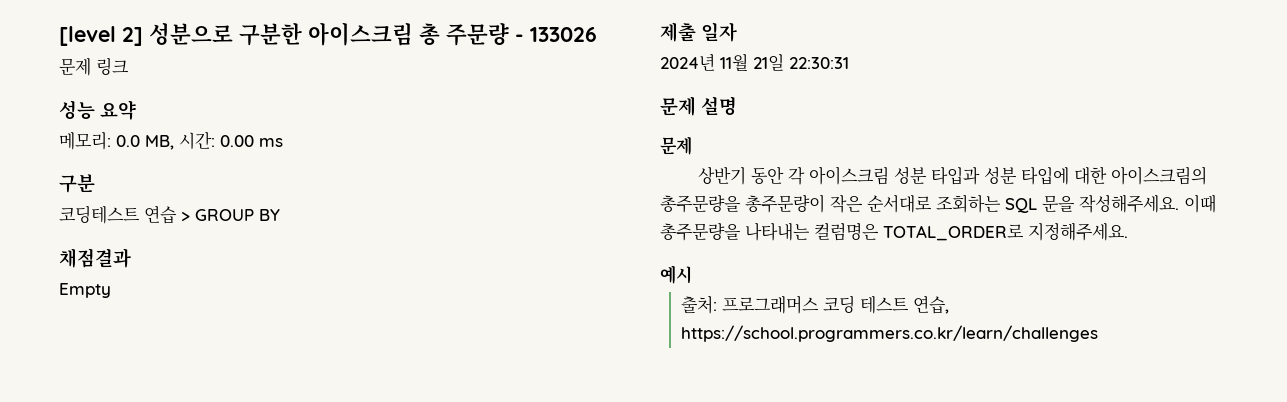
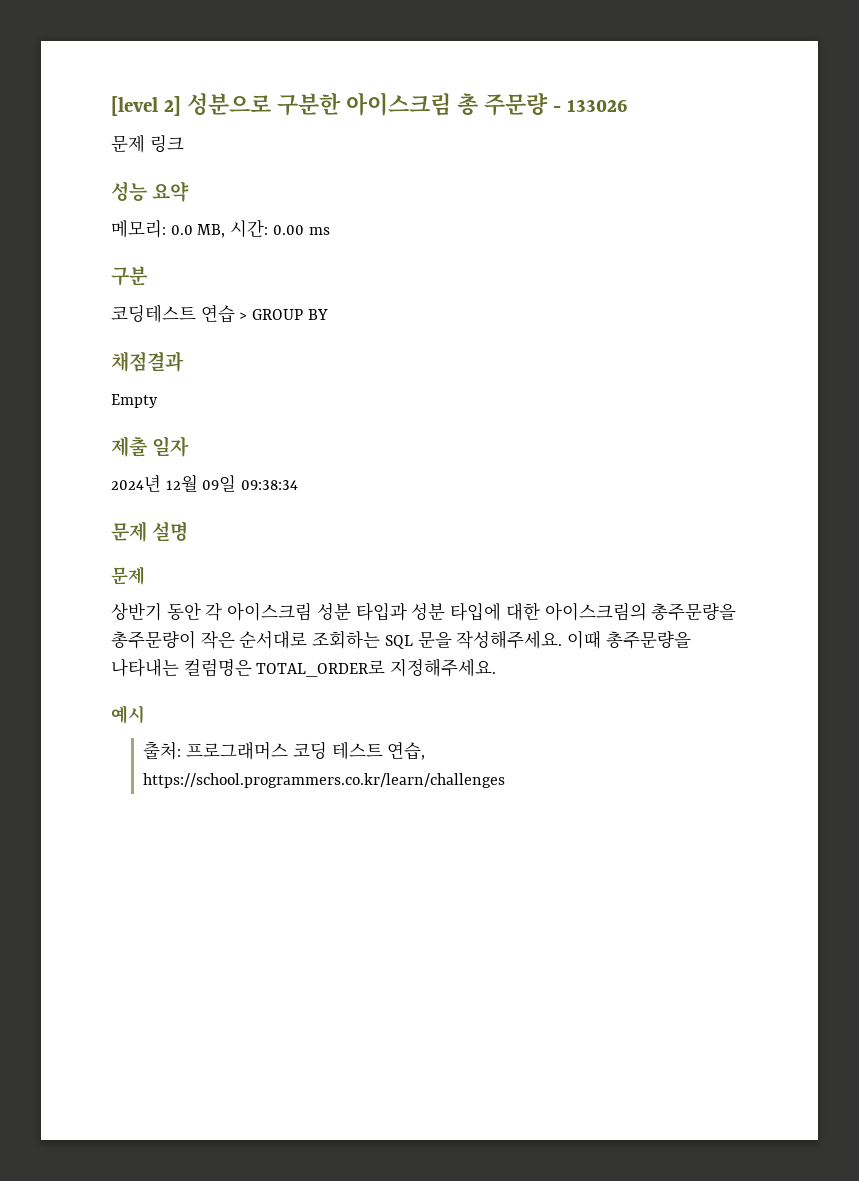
[720,54,849,71] 11월 21일 22:30:31 -> [165,475,299,492] 12월 09일 09:38:34

